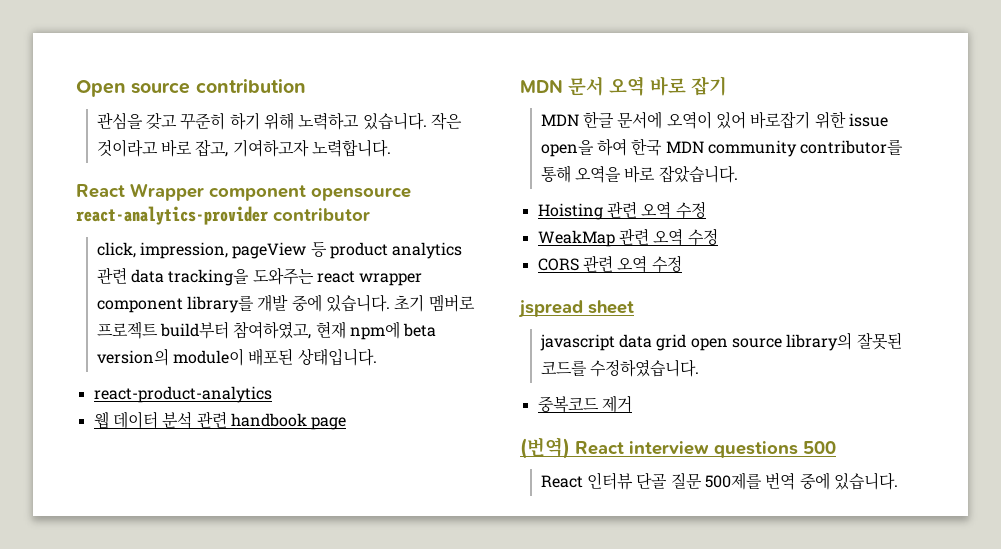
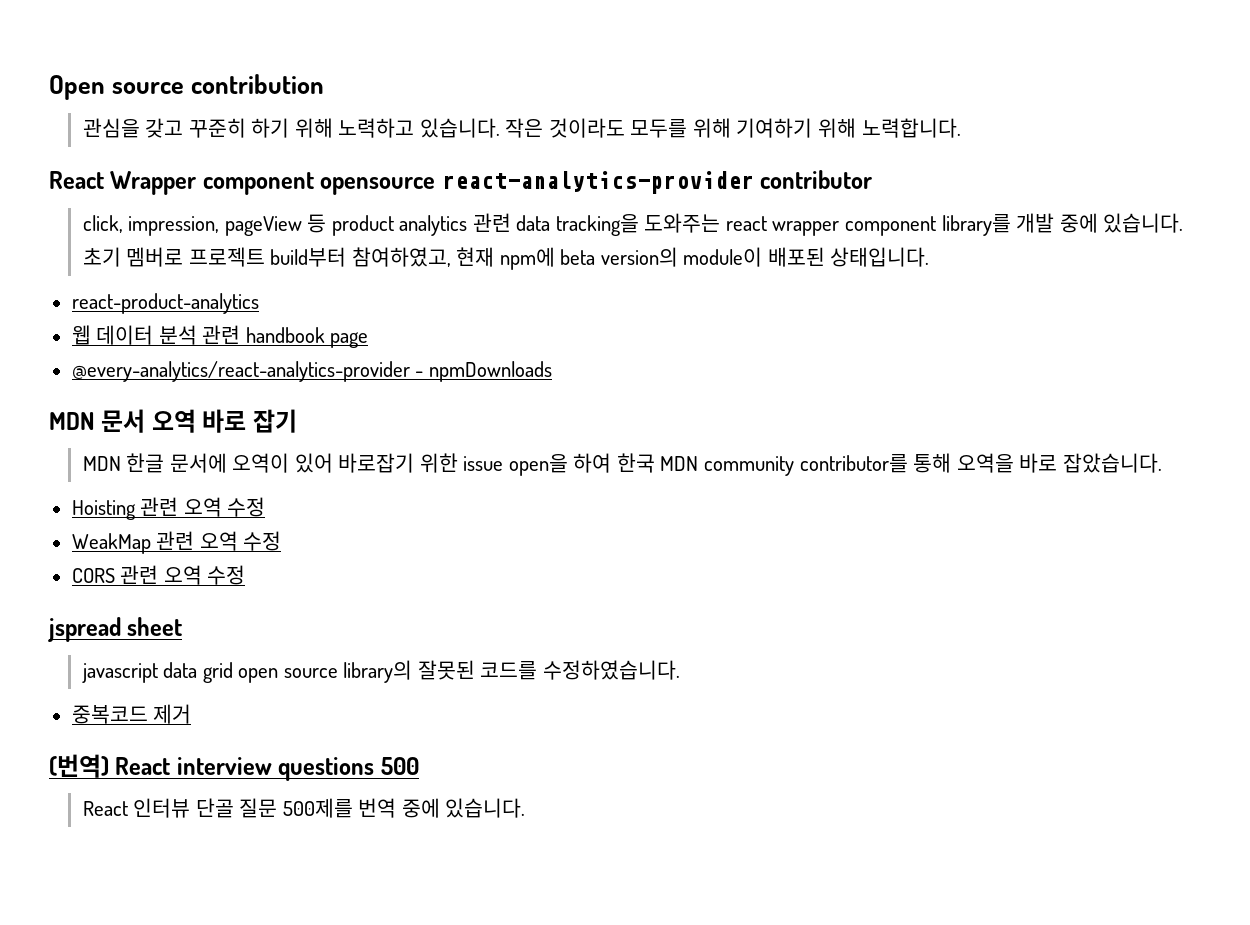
[96,139,309,157] 것이라고 바로 잡고, 기여하고자 -> [548,118,856,138] 것이라도 모두를 위해 기여하기 위해
(347, 423) none -> [71,361,552,382] // @every-analytics/react-analytics-provider - npmDownloads

